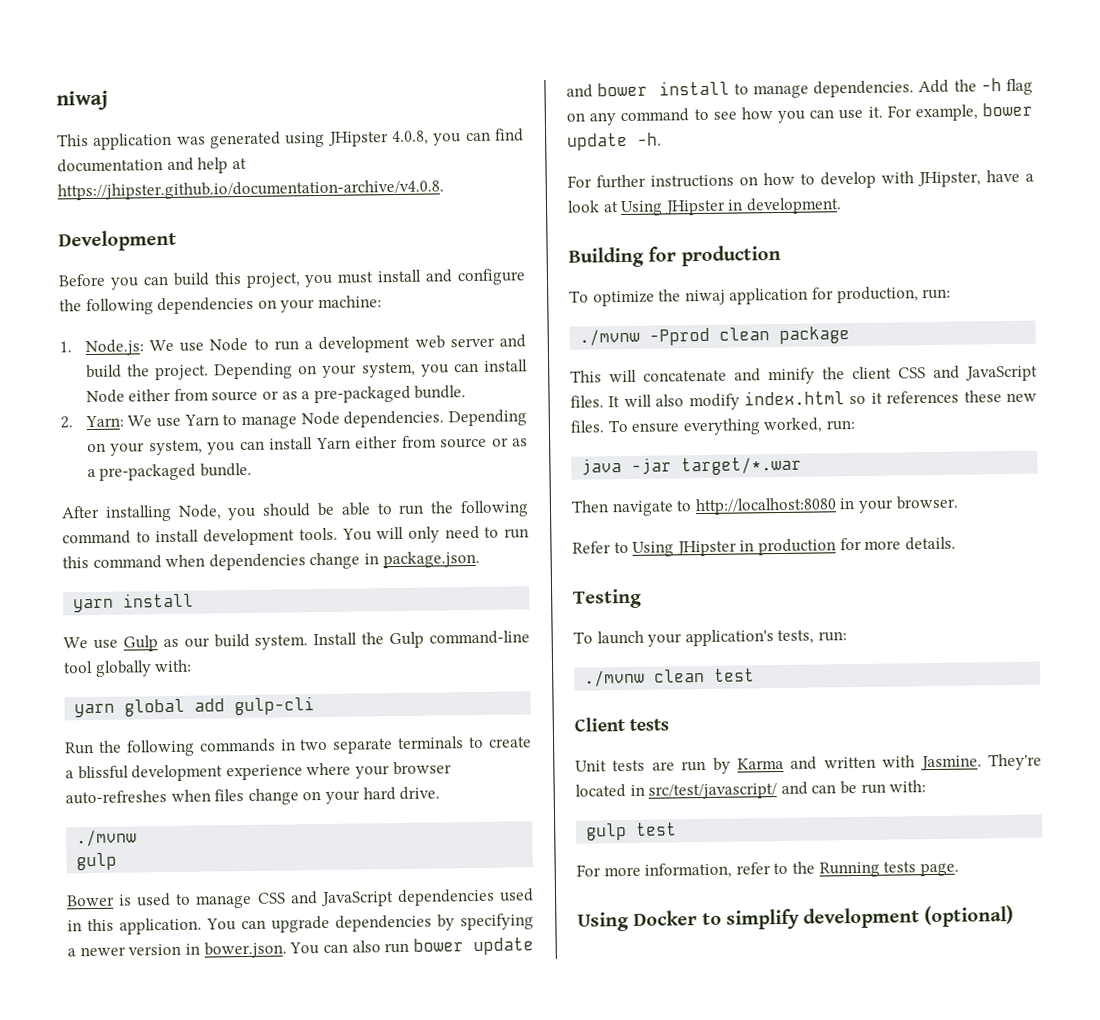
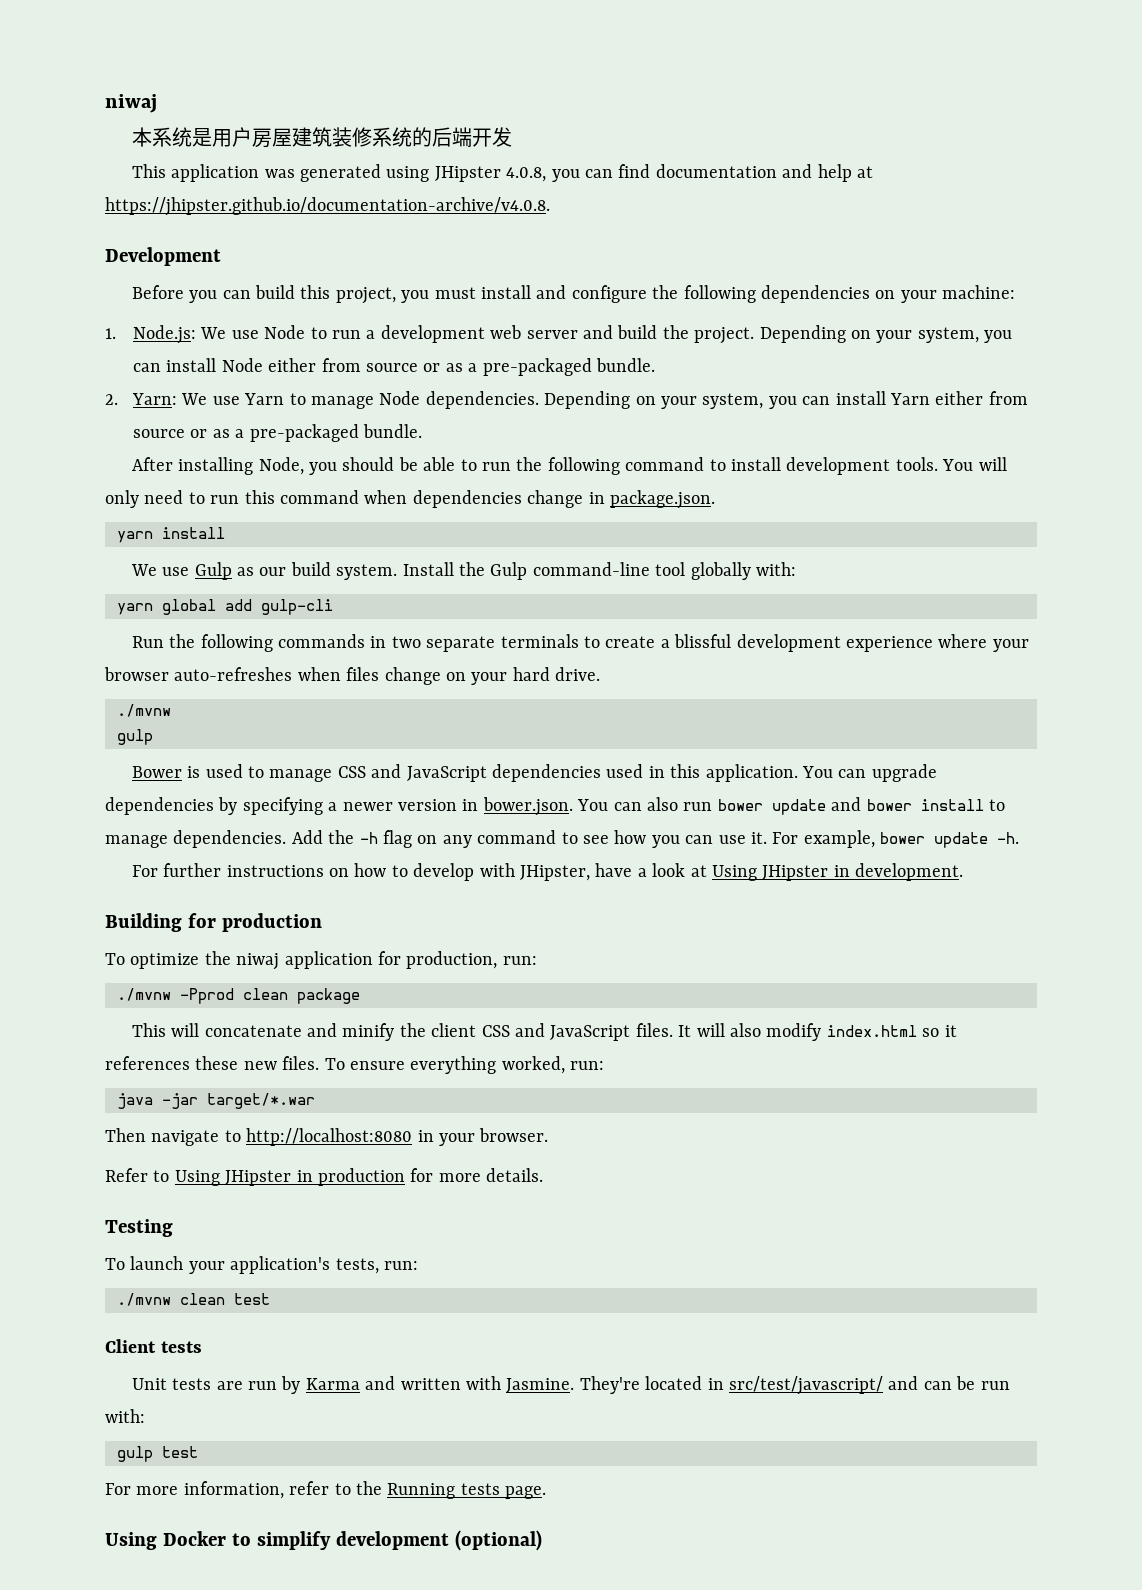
[56,90,108,111] niwaj -> [105,94,157,113] [131,127,512,148] niwaj // 本系统是用户房屋建筑装修系统的后端开发

